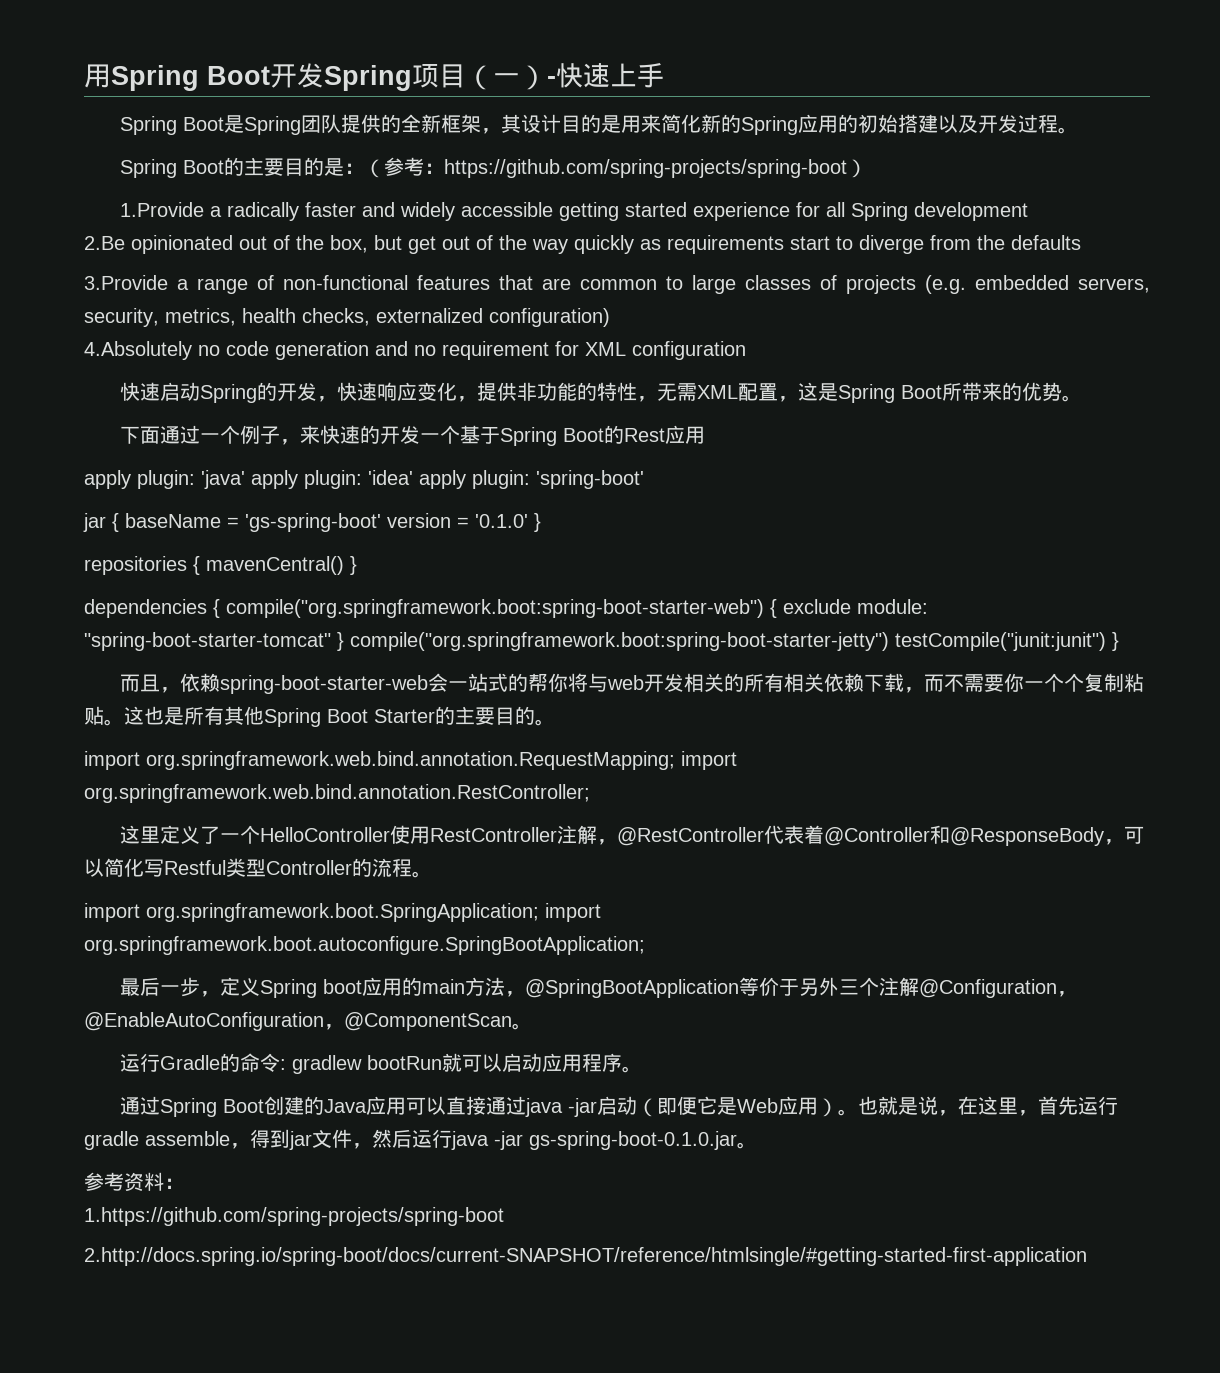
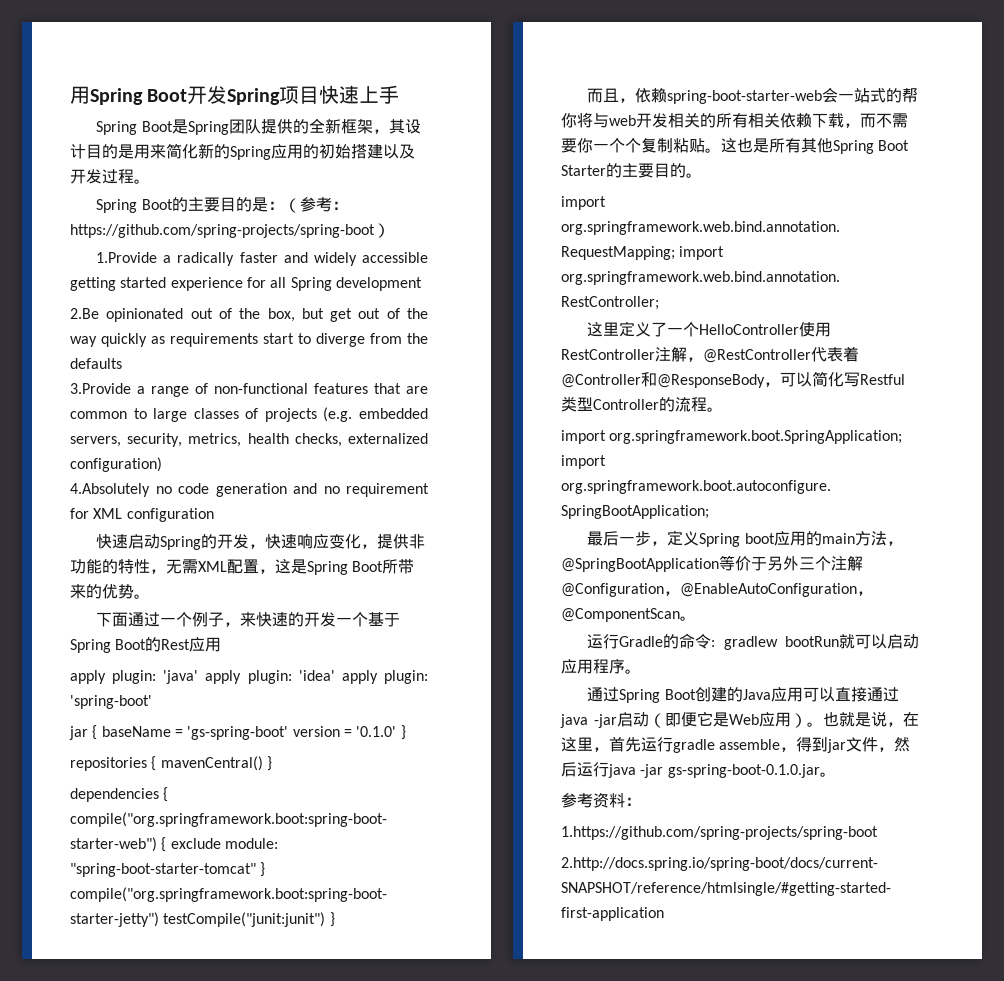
[466,65,556,90] （一）- -> (320, 95) none

